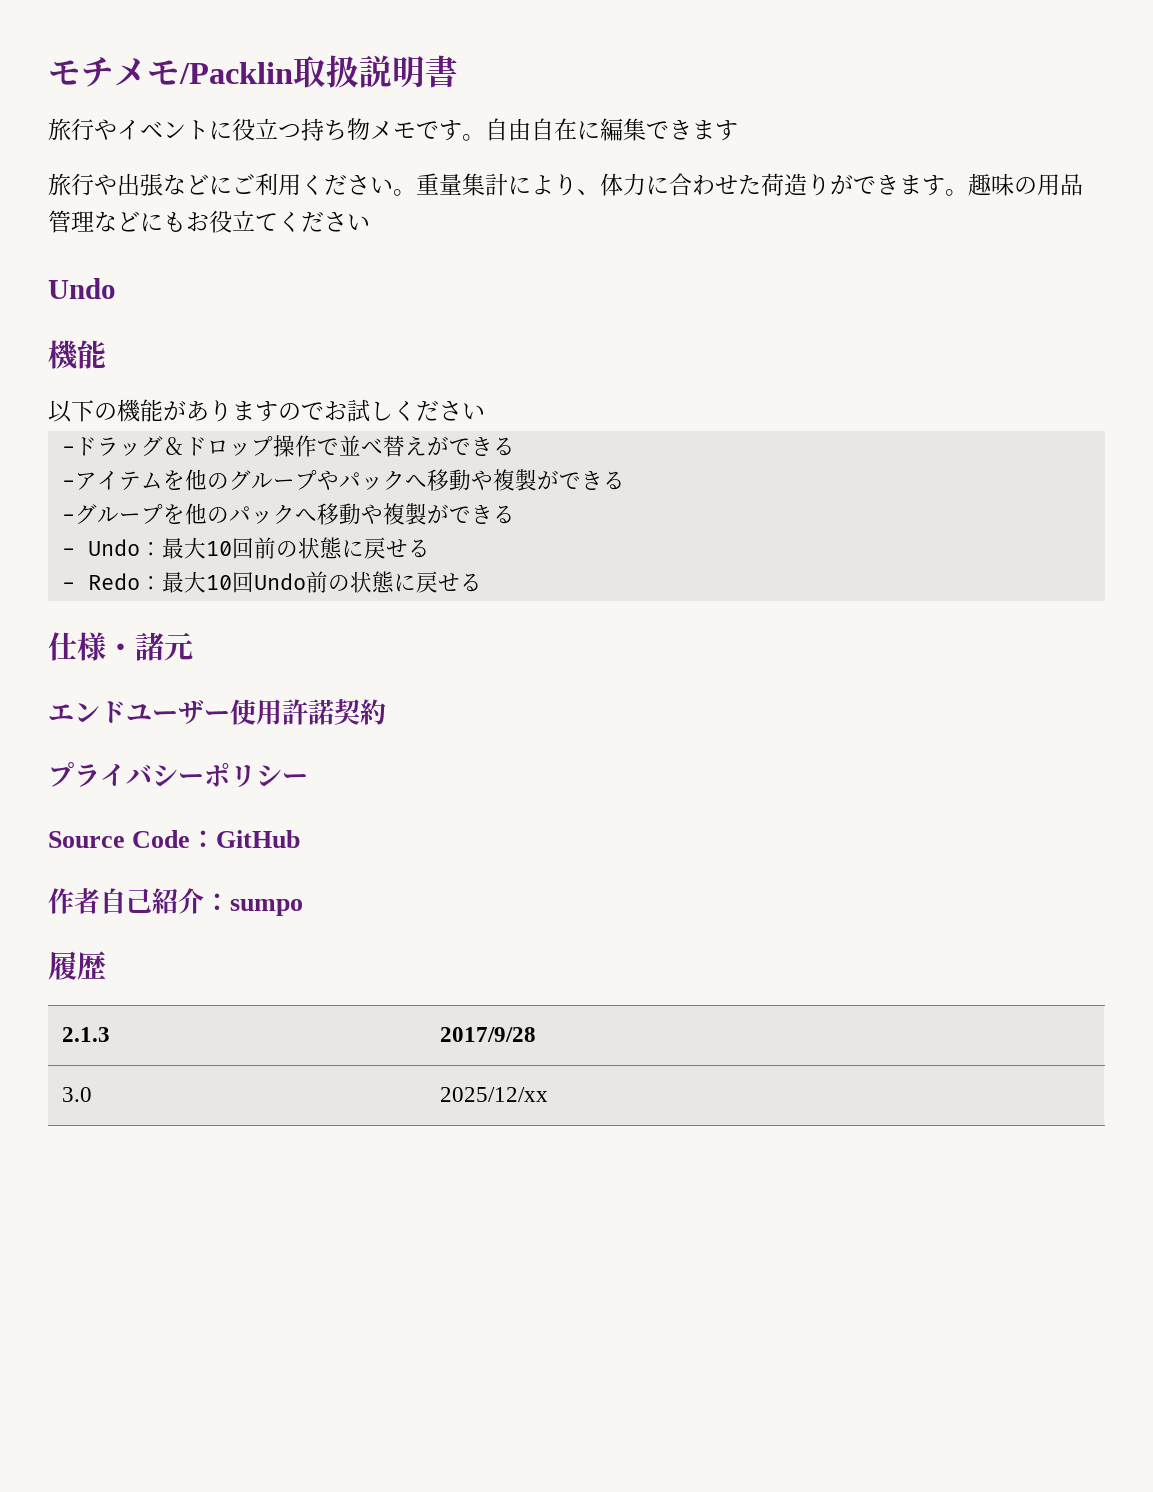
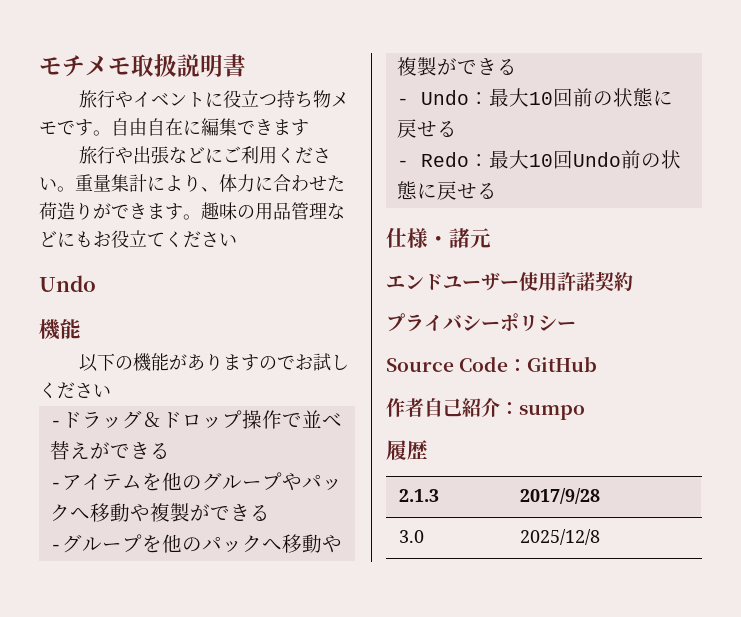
[179,62,293,84] /Packlin -> (131, 66) none
[439,1087,548,1102] 2025/12/xx -> [520,529,601,545] 2025/12/8

